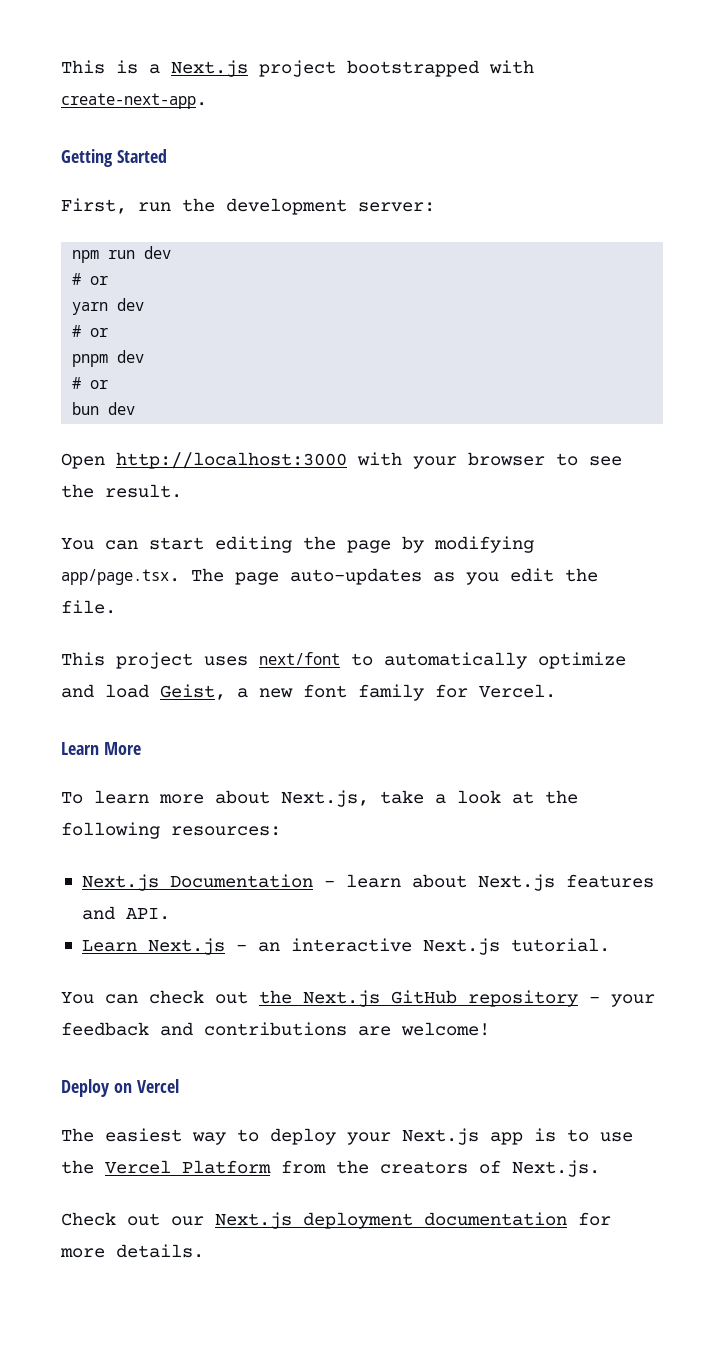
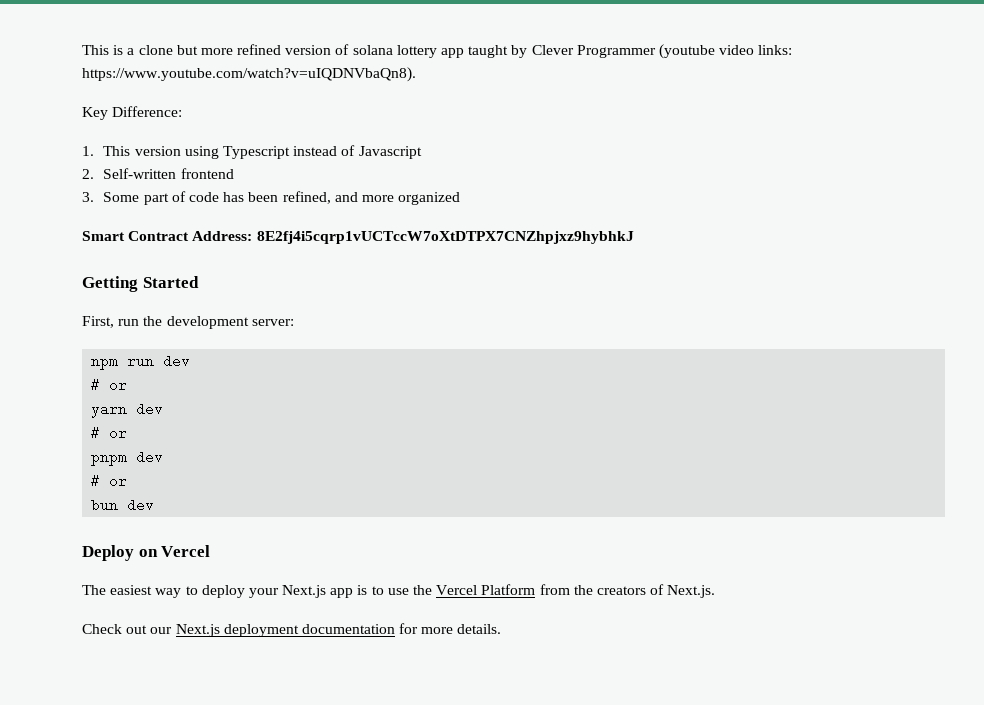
[171,60,534,77] [61,93,207,109] Next.js project bootstrapped with create-next-app. -> [138,44,793,59] [82,67,416,82] [82,106,183,120] [82,145,422,159] [82,168,234,179] [82,191,461,205] [82,231,634,244] clone but more refined version of solana lottery app taught by Clever Programmer (youtube video links: https://www.youtube.com/watch?v=uIQDNVbaQn8). // Key Difference: // 1. This version using Typescript instead of Javascript // 2. Self-written frontend // 3. Some part of code has been refined, and more organized // Smart Contract Address: 8E2fj4i5cqrp1vUCTccW7oXtDTPX7CNZhpjxz9hybhkJ
[61,452,622,469] [61,484,182,498] [61,536,534,553] [61,568,598,585] [61,600,116,614] [61,652,626,669] [61,684,556,701] [61,742,141,755] [61,790,578,807] [61,822,281,839] [81,874,654,891] [81,906,170,920] [81,938,610,955] [61,990,655,1007] [61,1022,490,1036] // Open http://localhost:3000 with your browser to see the result. // You can start editing the page by modifying app/page.tsx. The page auto-updates as you edit the file. // This project uses next/font to automatically optimize and load Geist, a new font family for Vercel. // Learn More // To learn more about Next.js, take a look at the following resources: // Next.js Documentation - learn about Next.js features and API. // Learn Next.js - an interactive Next.js tutorial. // You can check out the Next.js GitHub repository - your feedback and contributions are welcome! -> (155, 505) none

